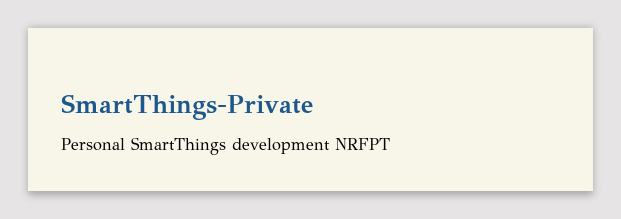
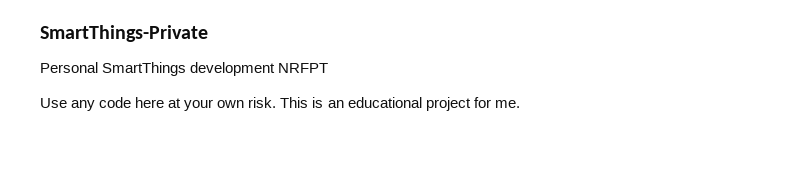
(390, 144) none -> [40,97,520,111] // Use any code here at your own risk. This is an educational project for me.

